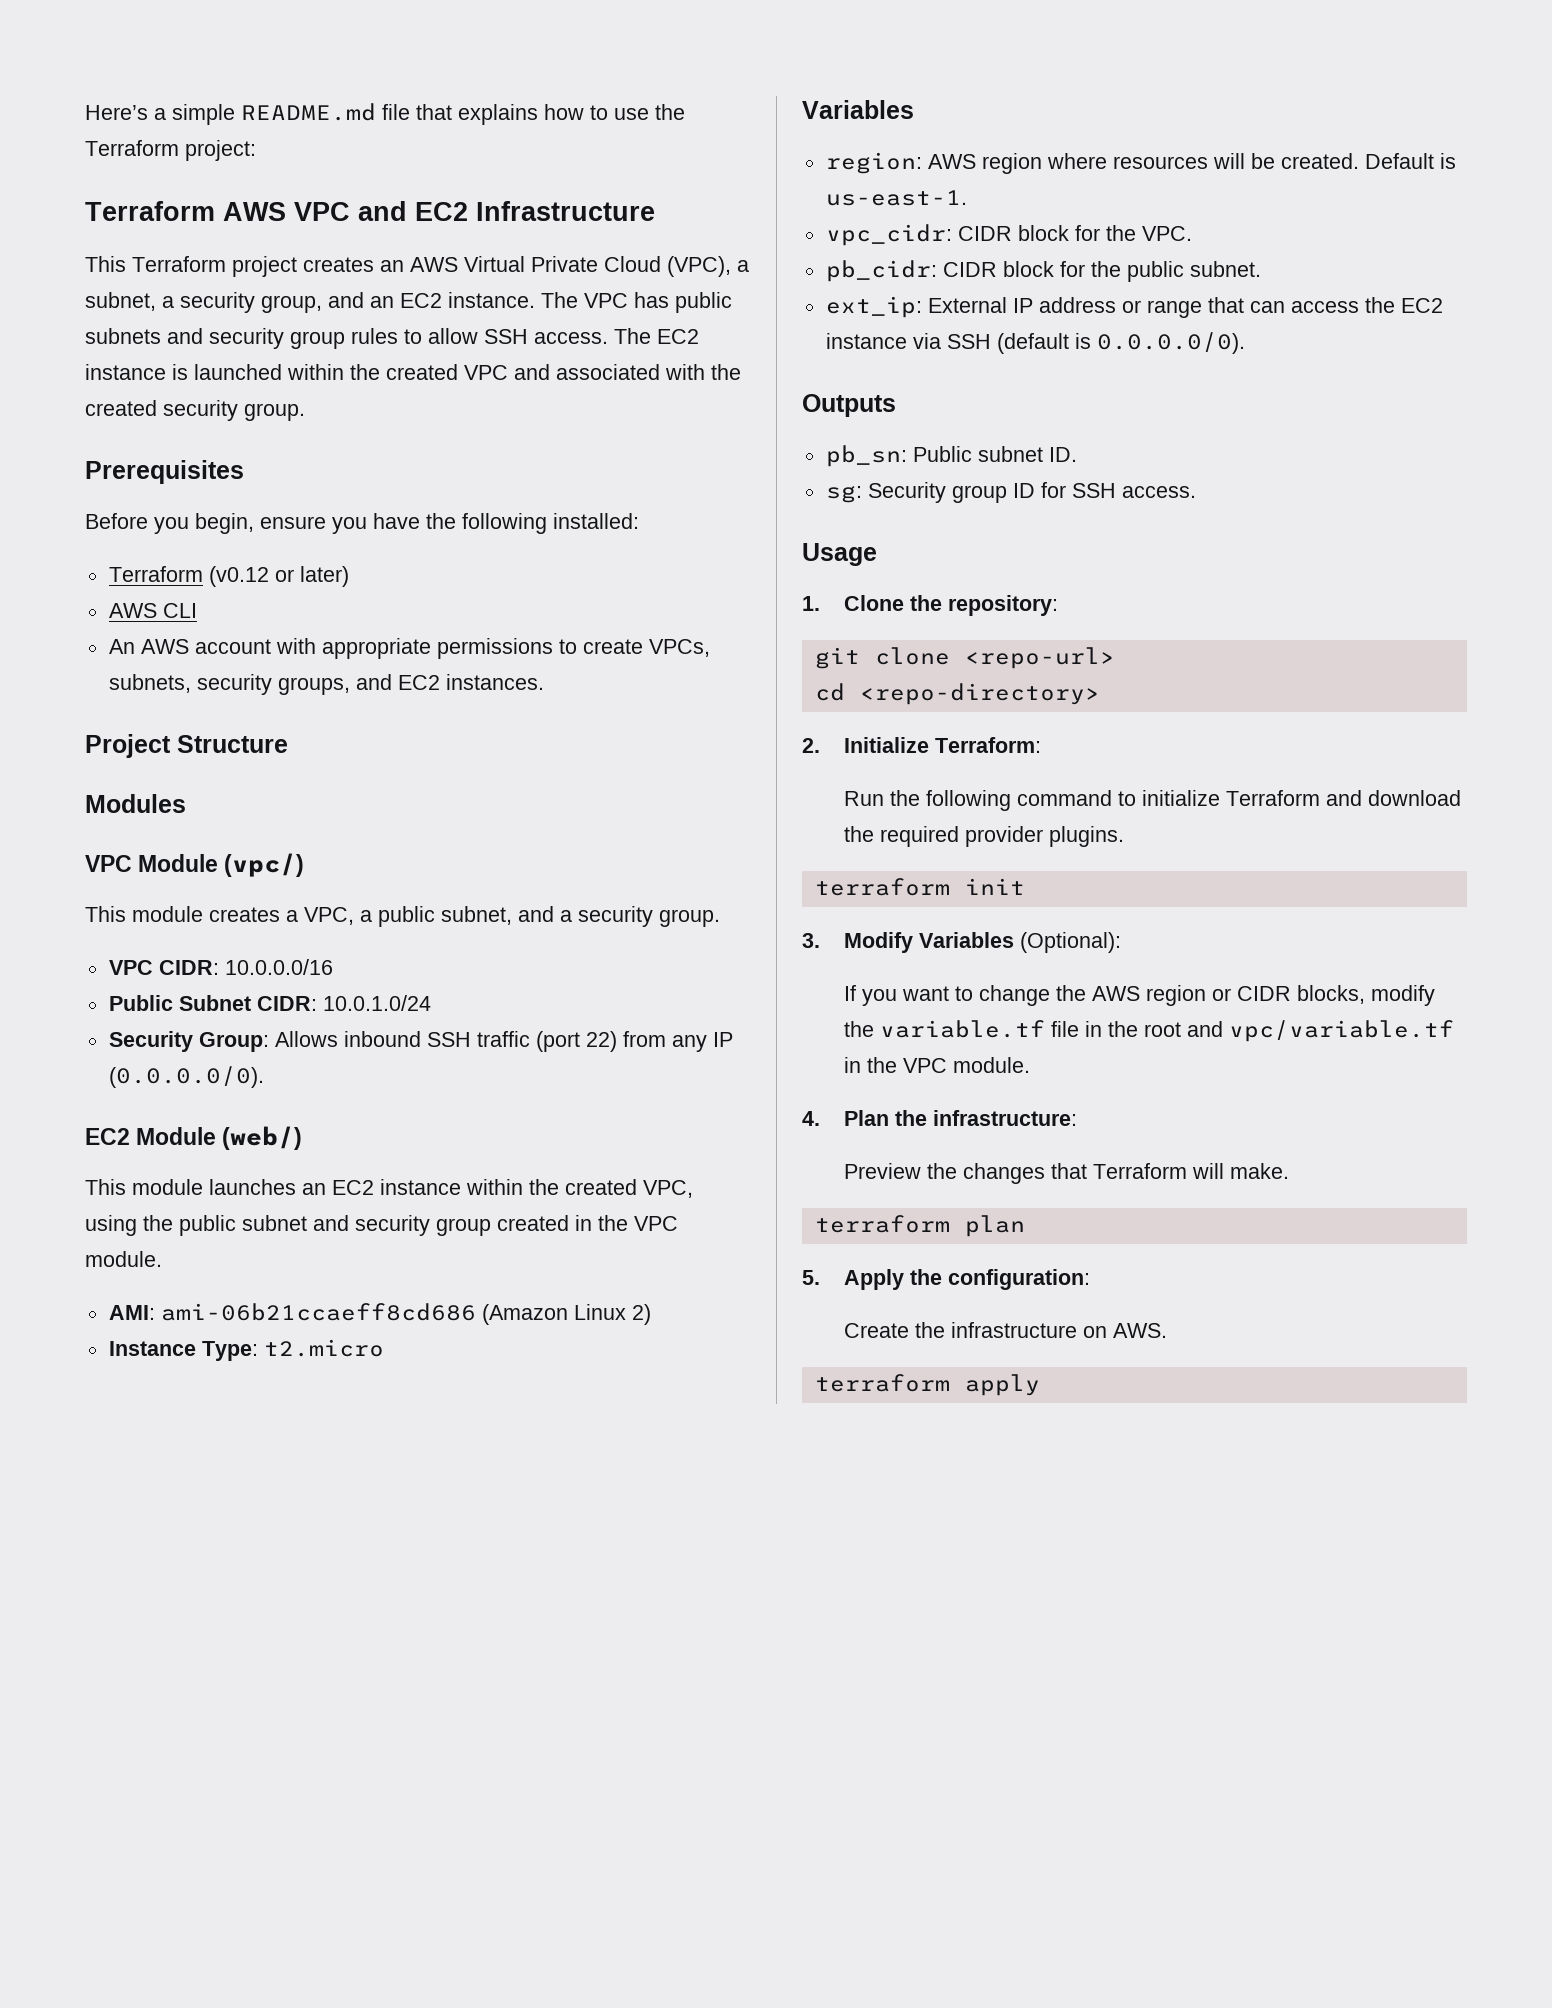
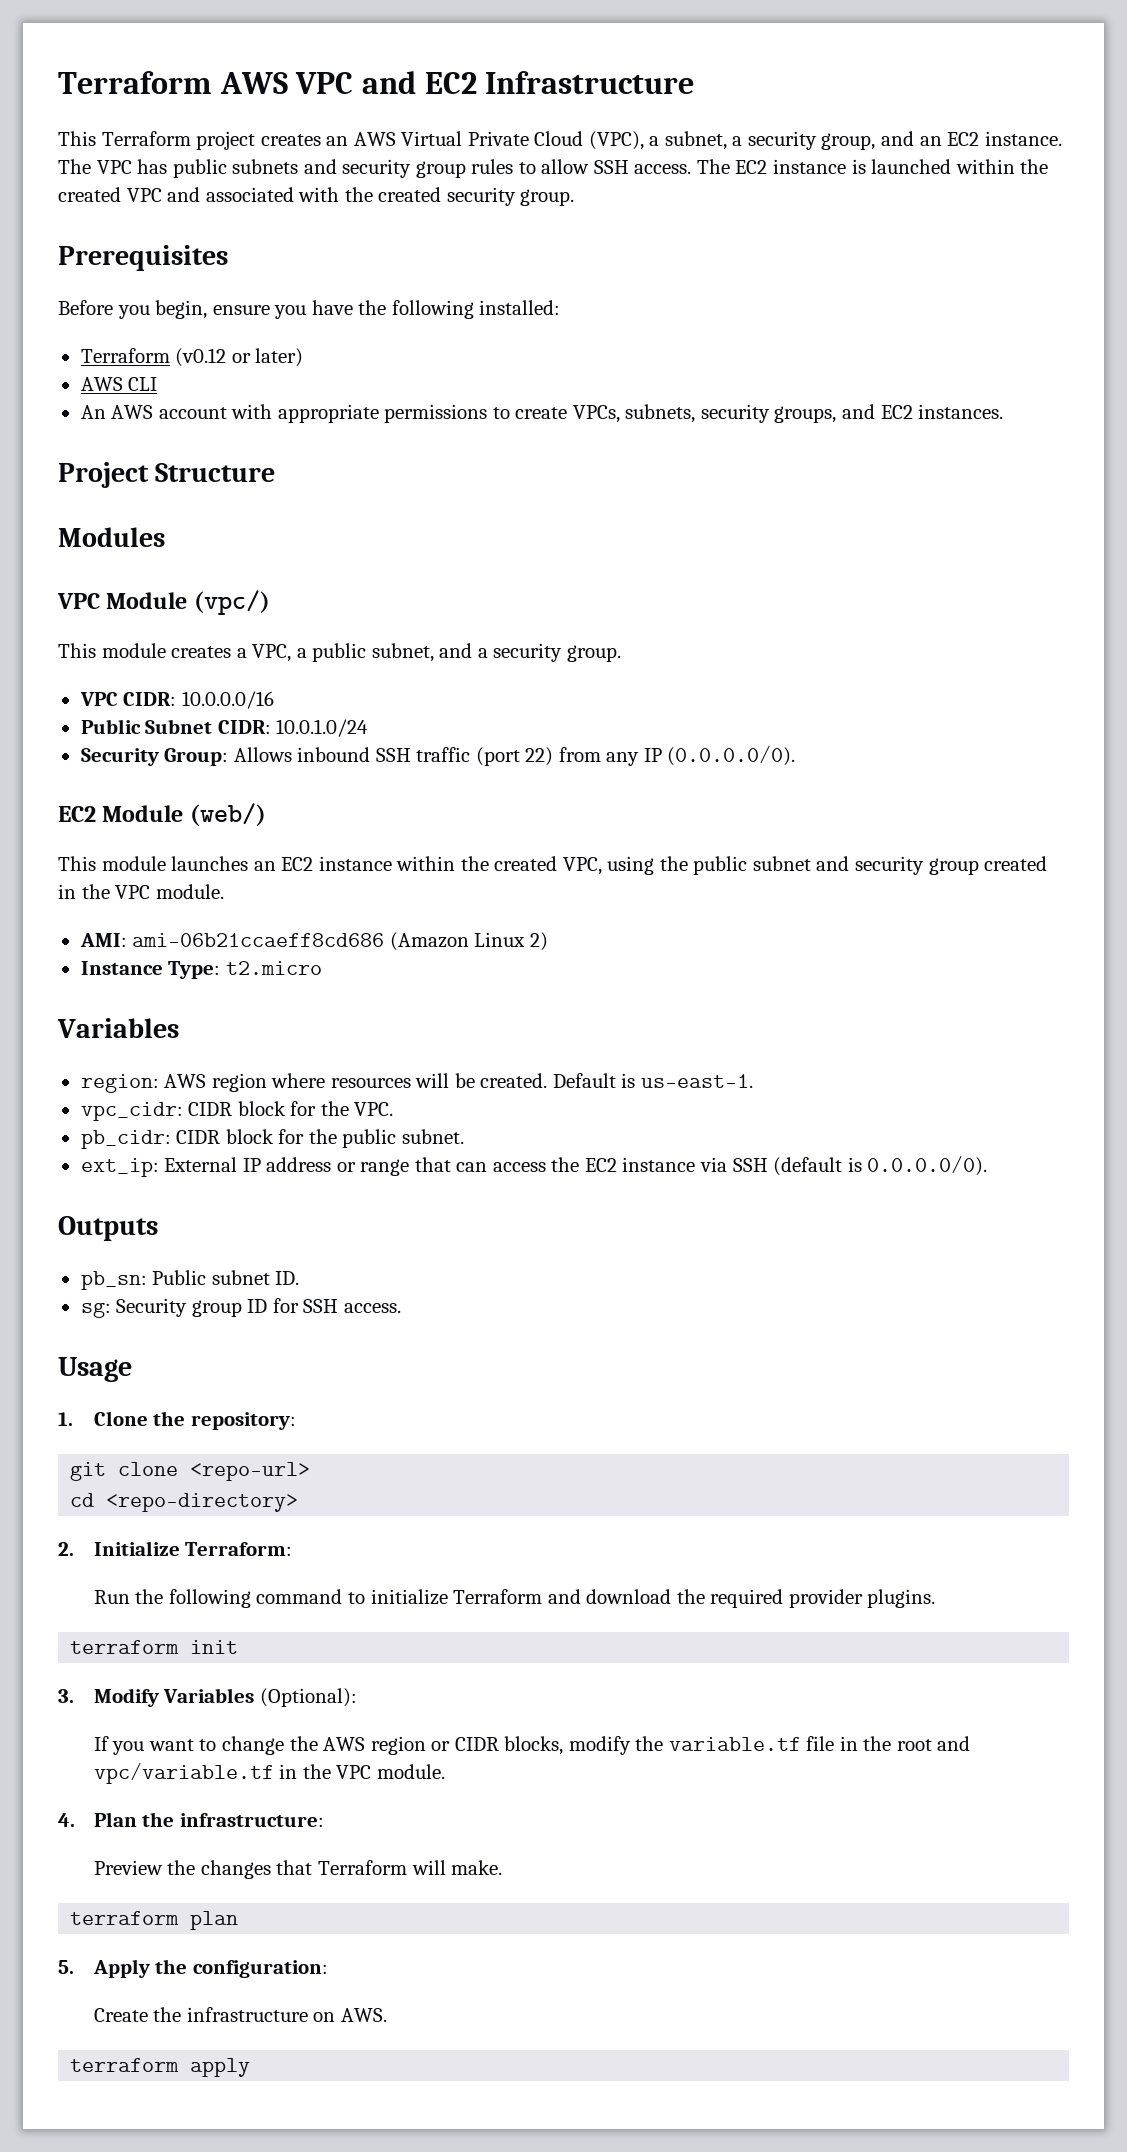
[85,103,685,125] [85,140,256,161] Here’s a simple README.md file that explains how to use the Terraform project: // -> (58, 82) none

